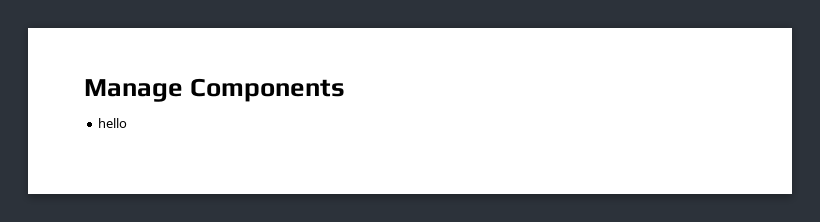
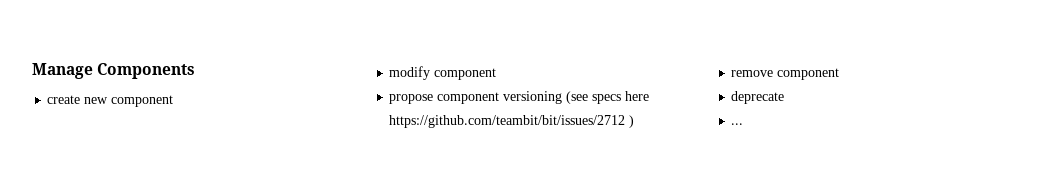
[98,118,128,128] hello -> [47,95,174,107] [389,66,497,80] [389,91,650,104] [389,115,635,128] [731,68,840,80] [731,91,785,104] [731,123,744,125] create new component // modify component // propose component versioning (see specs here https://github.com/teambit/bit/issues/2712 ) // remove component // deprecate // ...

